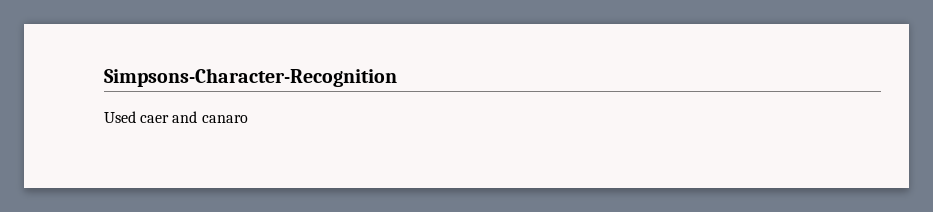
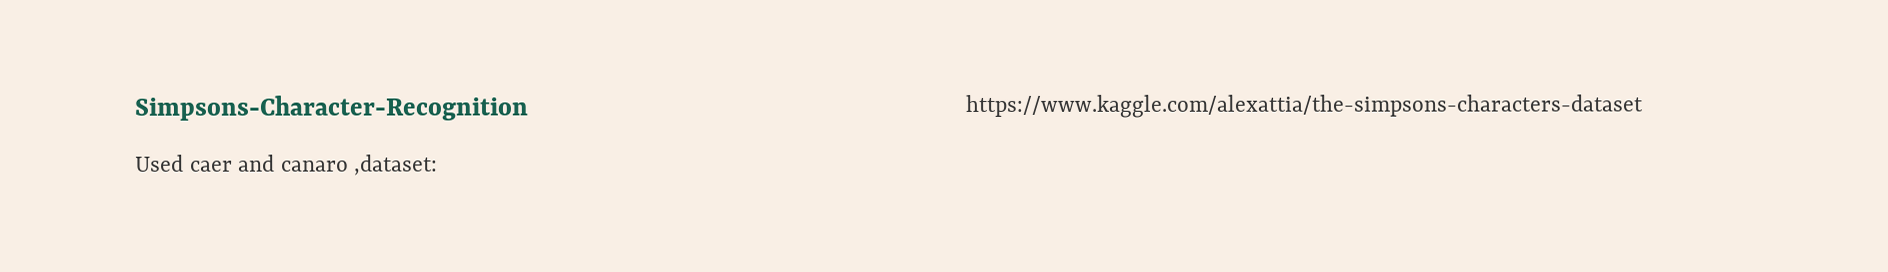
(248, 119) none -> [354,154,439,176] [965,94,1643,118] ,dataset: https://www.kaggle.com/alexattia/the-simpsons-characters-dataset

